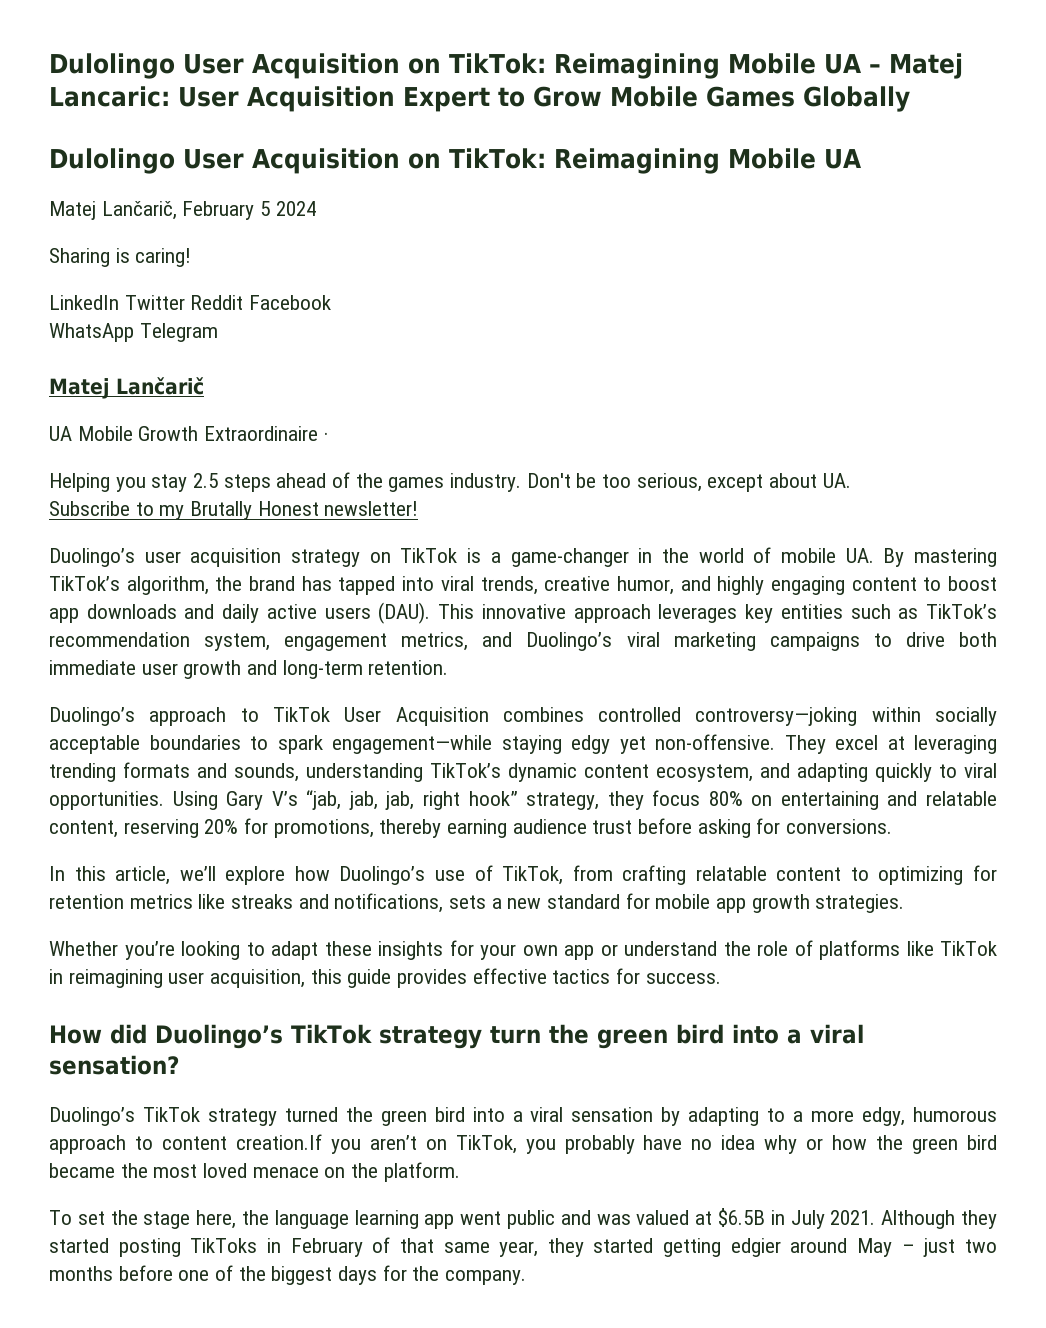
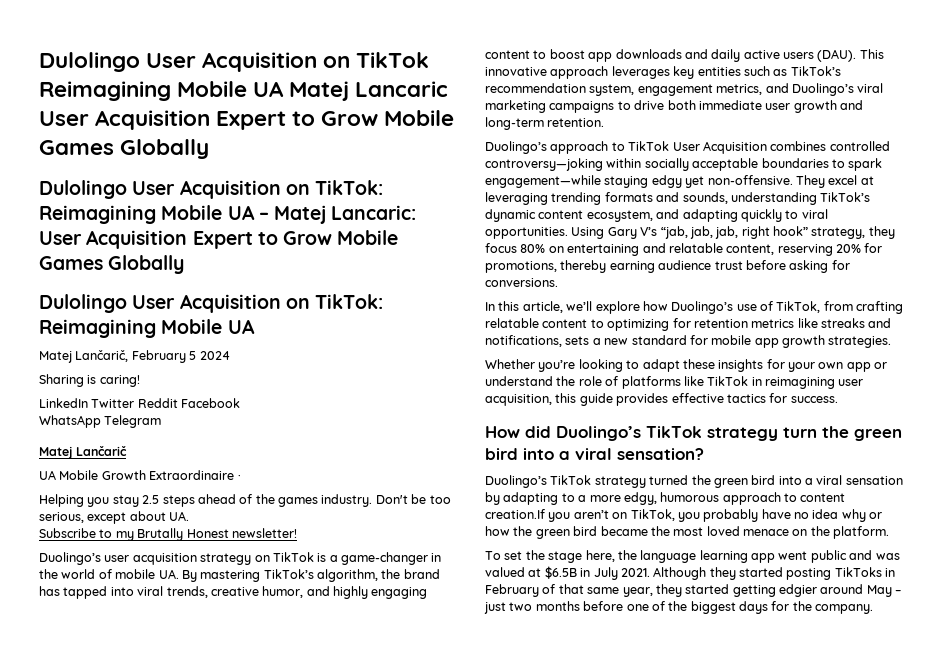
[49,53,441,79] Dulolingo User Acquisition on -> [39,52,430,72] [39,81,449,101] [39,110,455,130] [39,139,210,159] [39,180,310,199] Dulolingo User Acquisition on TikTok Reimagining Mobile UA Matej Lancaric User Acquisition Expert to Grow Mobile Games Globally // Dulolingo User Acquisition on

